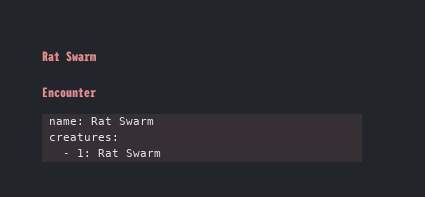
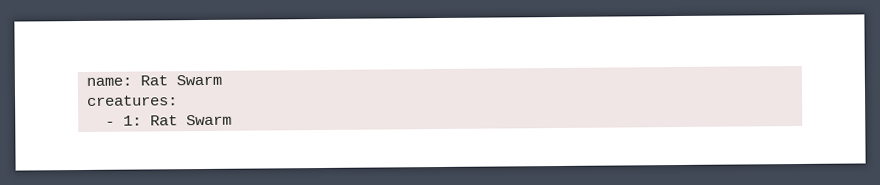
[42,51,96,62] [42,87,96,98] Rat Swarm // Encounter // -> (85, 81) none

